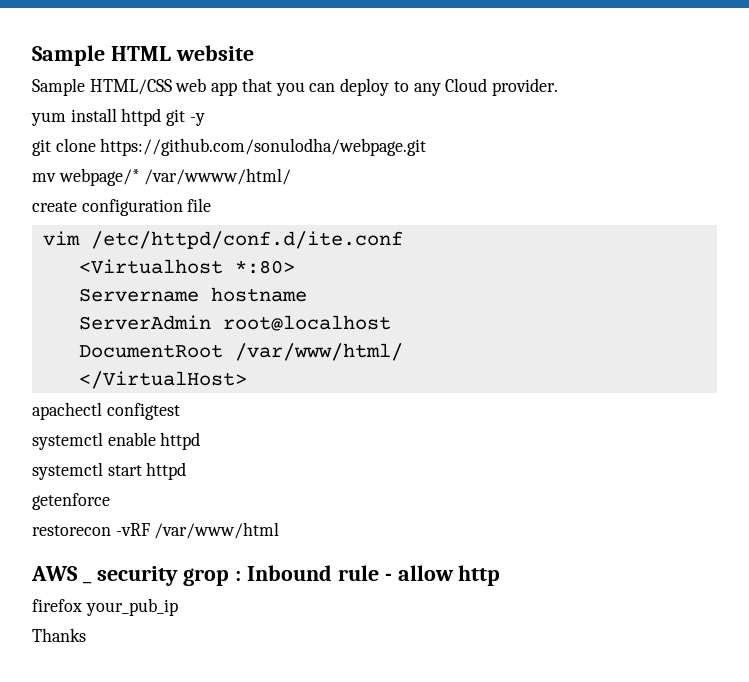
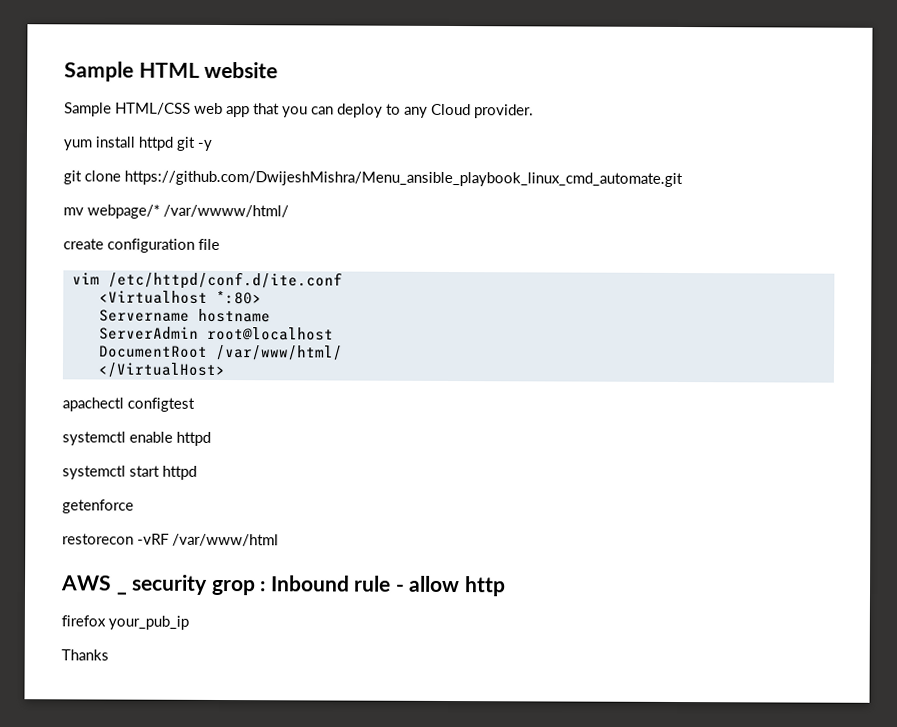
[100,138,427,156] https://github.com/sonulodha/webpage.git -> [124,170,683,188] https://github.com/DwijeshMishra/Menu_ansible_playbook_linux_cmd_automate.git

